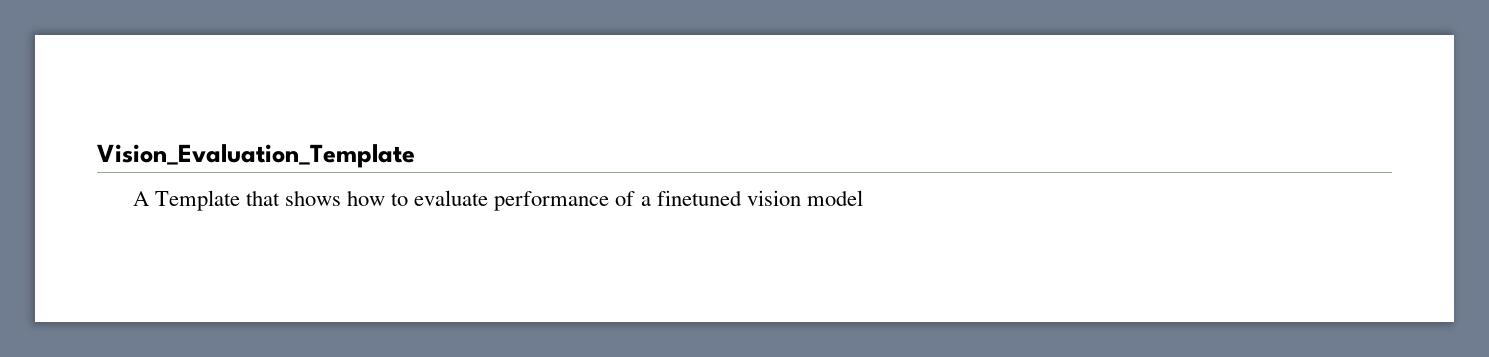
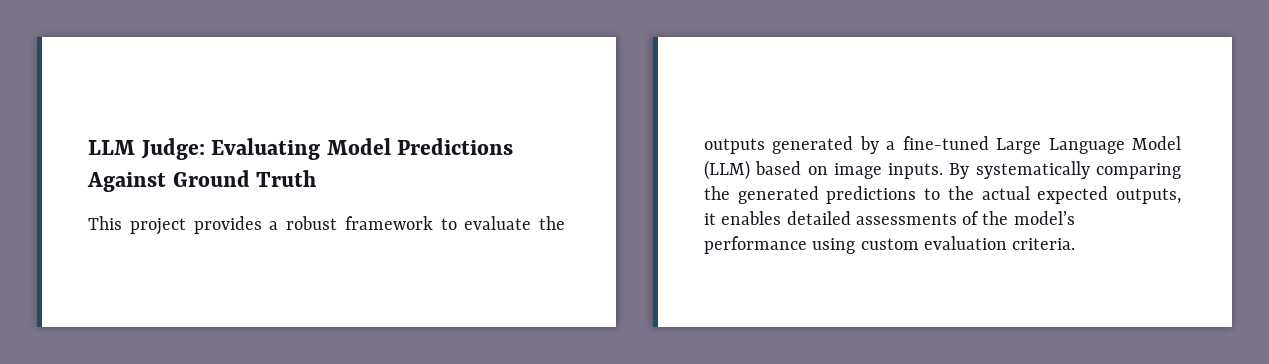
[97,144,415,168] [132,190,863,211] Vision_Evaluation_Template // A Template that shows how to evaluate performance of a finetuned vision model -> [88,138,514,160] [87,170,317,192] [88,216,565,235] [704,136,1181,154] [704,160,1181,180] [704,186,1181,204] [704,211,1075,225] [704,236,1076,254] LLM Judge: Evaluating Model Predictions Against Ground Truth // This project provides a robust framework to evaluate the outputs generated by a fine-tuned Large Language Model (LLM) based on image inputs. By systematically comparing the generated predictions to the actual expected outputs, it enables detailed assessments of the model’s performance using custom evaluation criteria.

